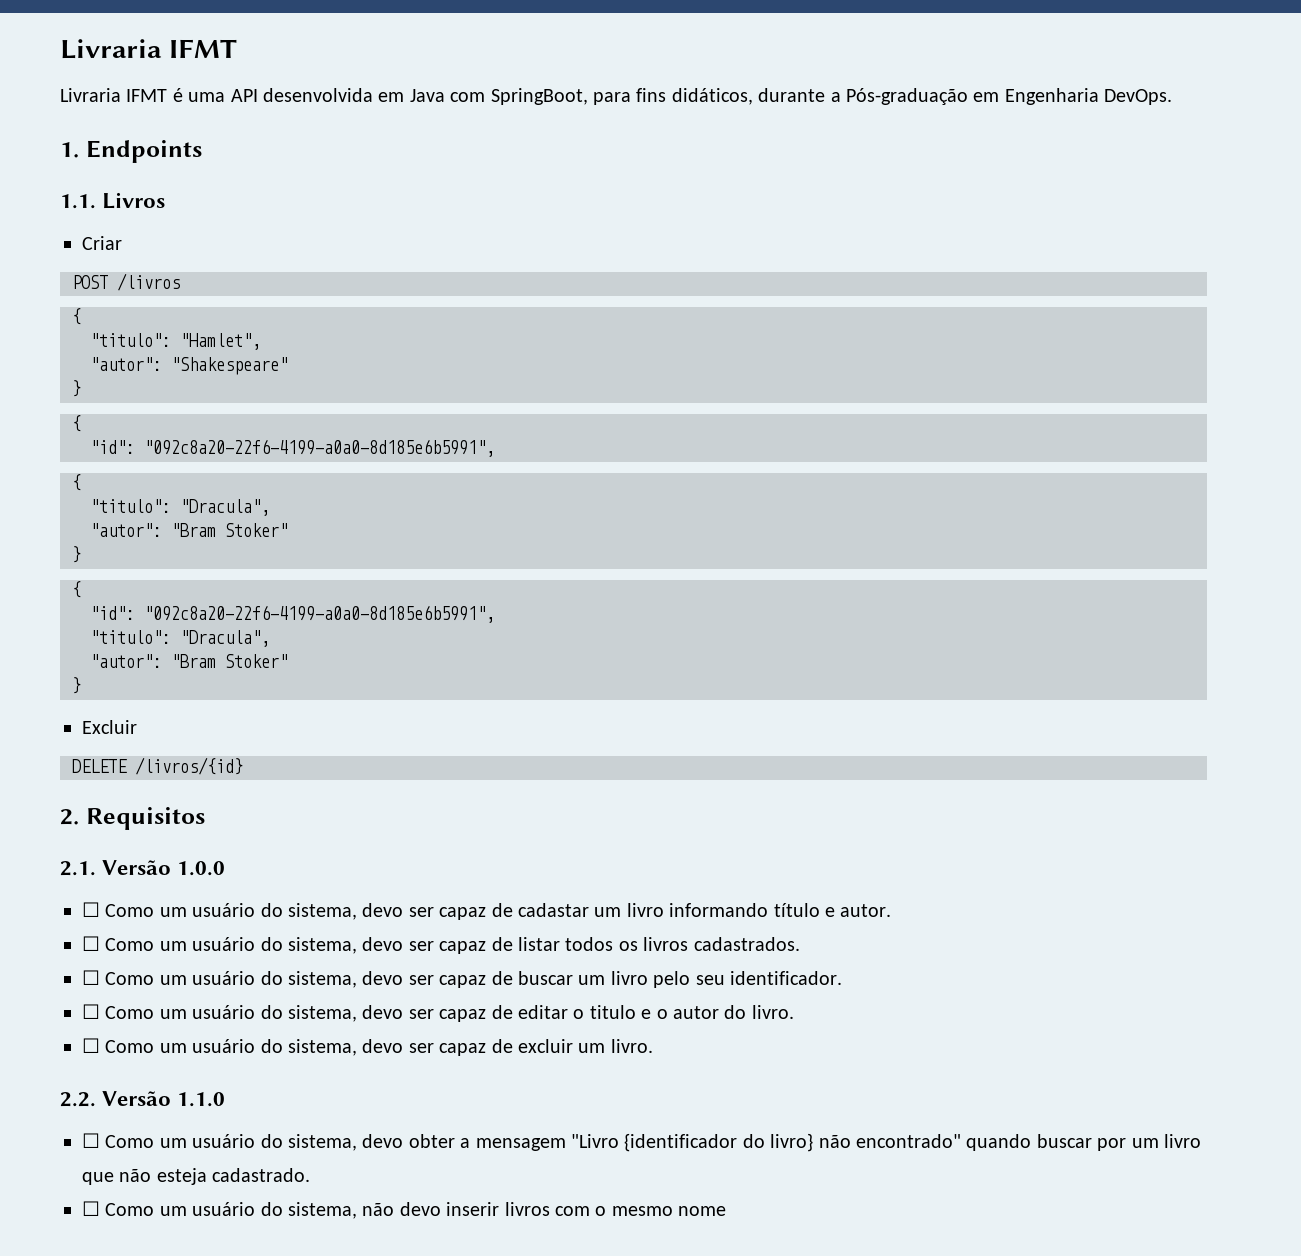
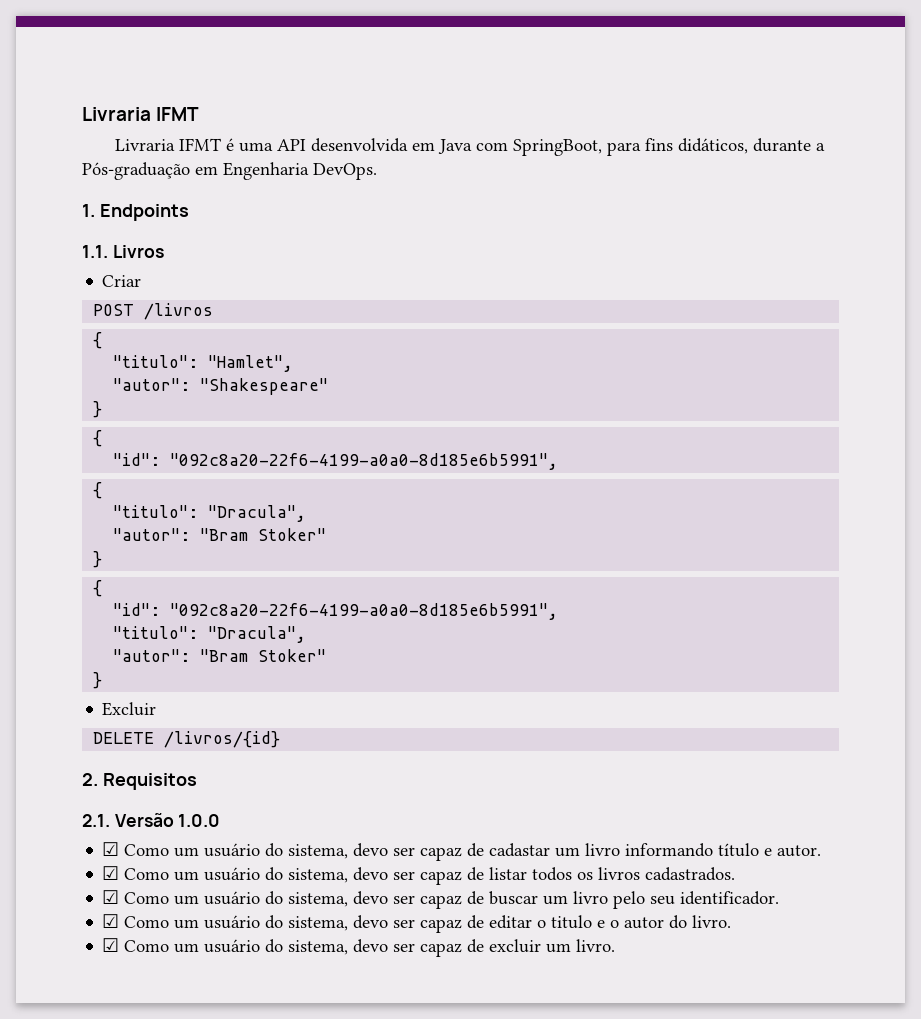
[82,902,100,917] ☐ -> [102,842,120,856] ☑
[82,936,100,951] ☐ -> [102,866,120,880] ☑
[82,970,100,985] ☐ -> [102,890,120,904] ☑
[82,1004,100,1019] ☐ -> [102,914,120,928] ☑
[82,1038,100,1053] ☐ -> [102,938,120,952] ☑
[60,1091,226,1107] [82,1133,1201,1152] [82,1168,311,1185] [82,1201,727,1219] // 2.2. Versão 1.1.0 // ☐ Como um usuário do sistema, devo obter a mensagem "Livro {identificador do livro} não encontrado" quando buscar por um livro que não esteja cadastrado. // ☐ Como um usuário do sistema, não devo inserir livros com o mesmo nome -> (616, 945) none

